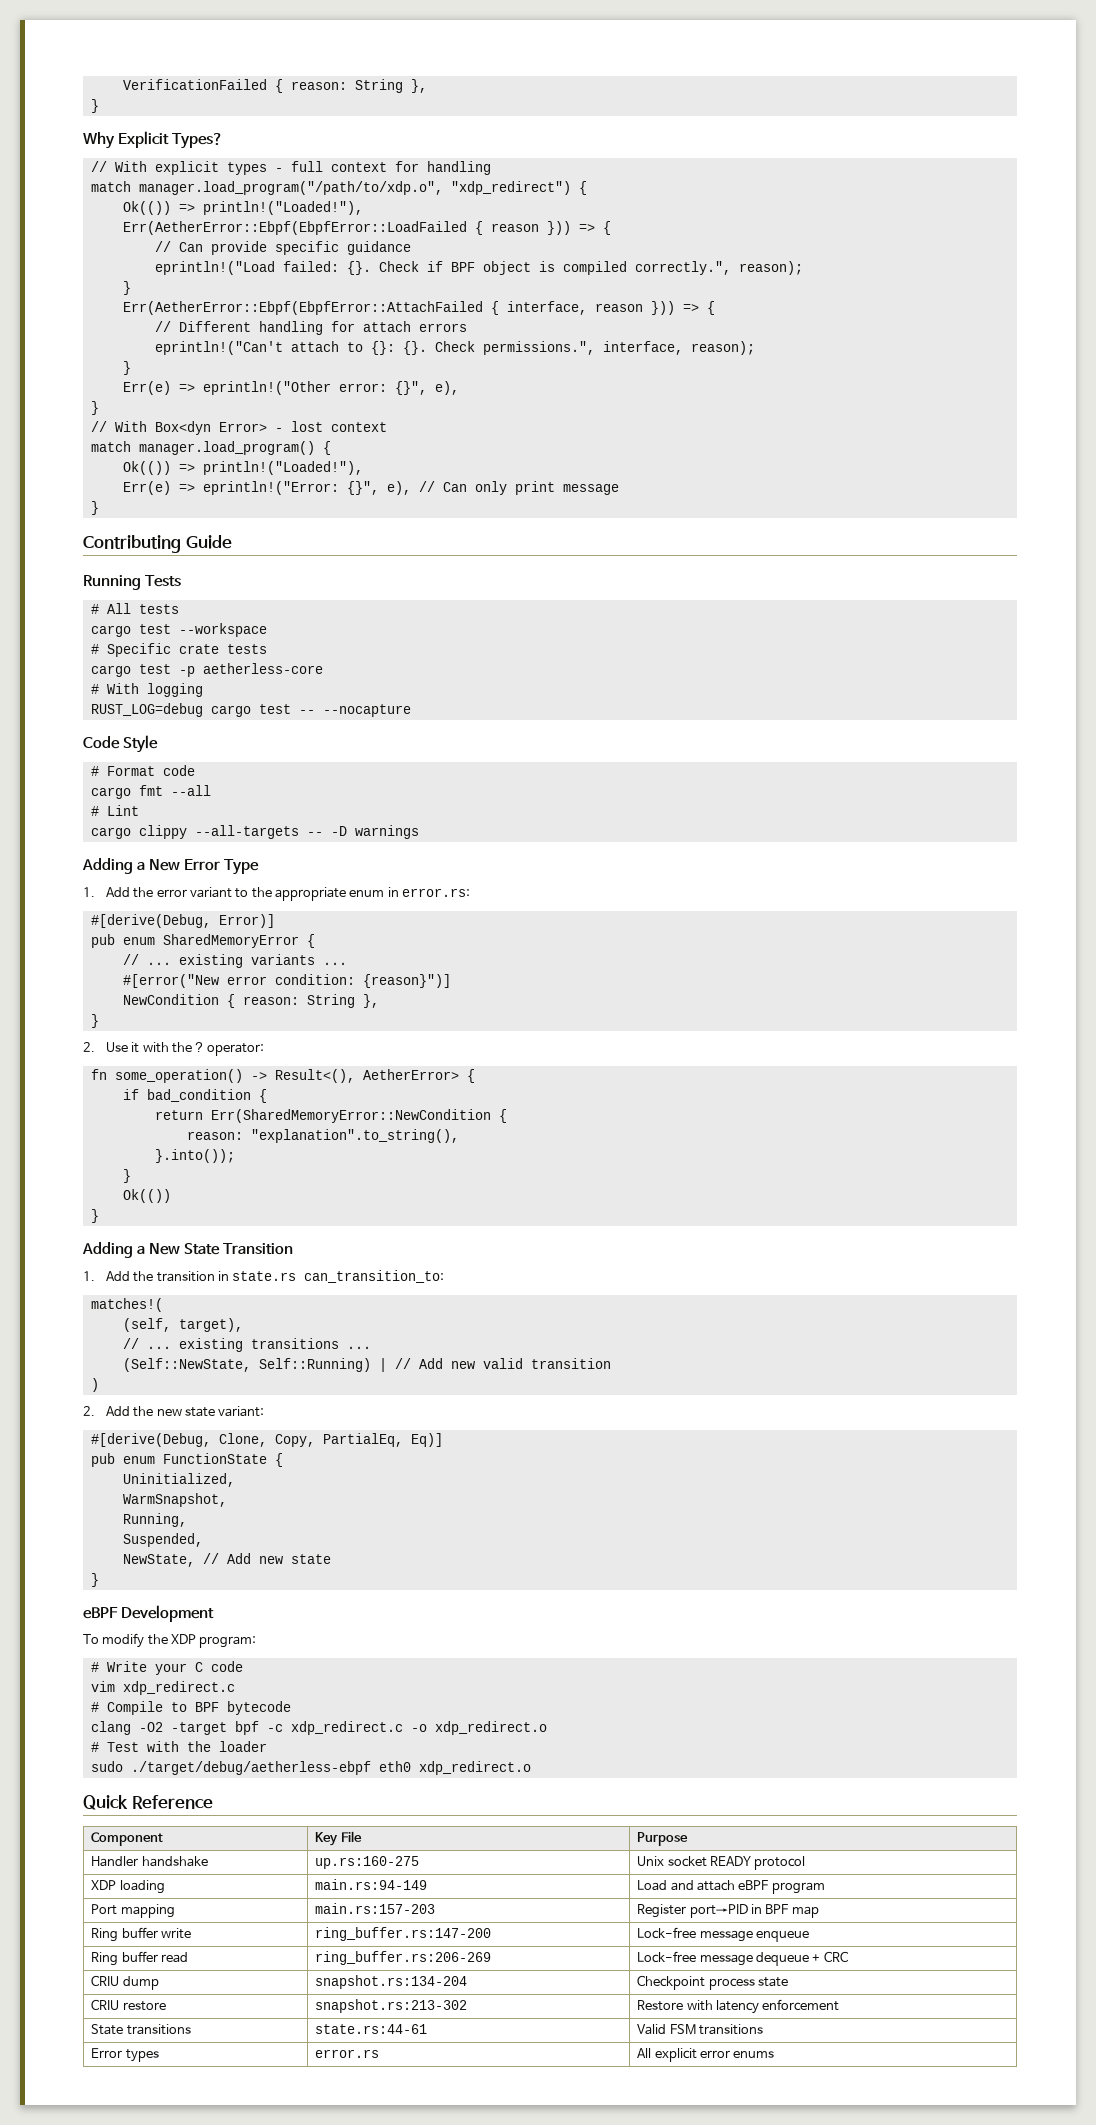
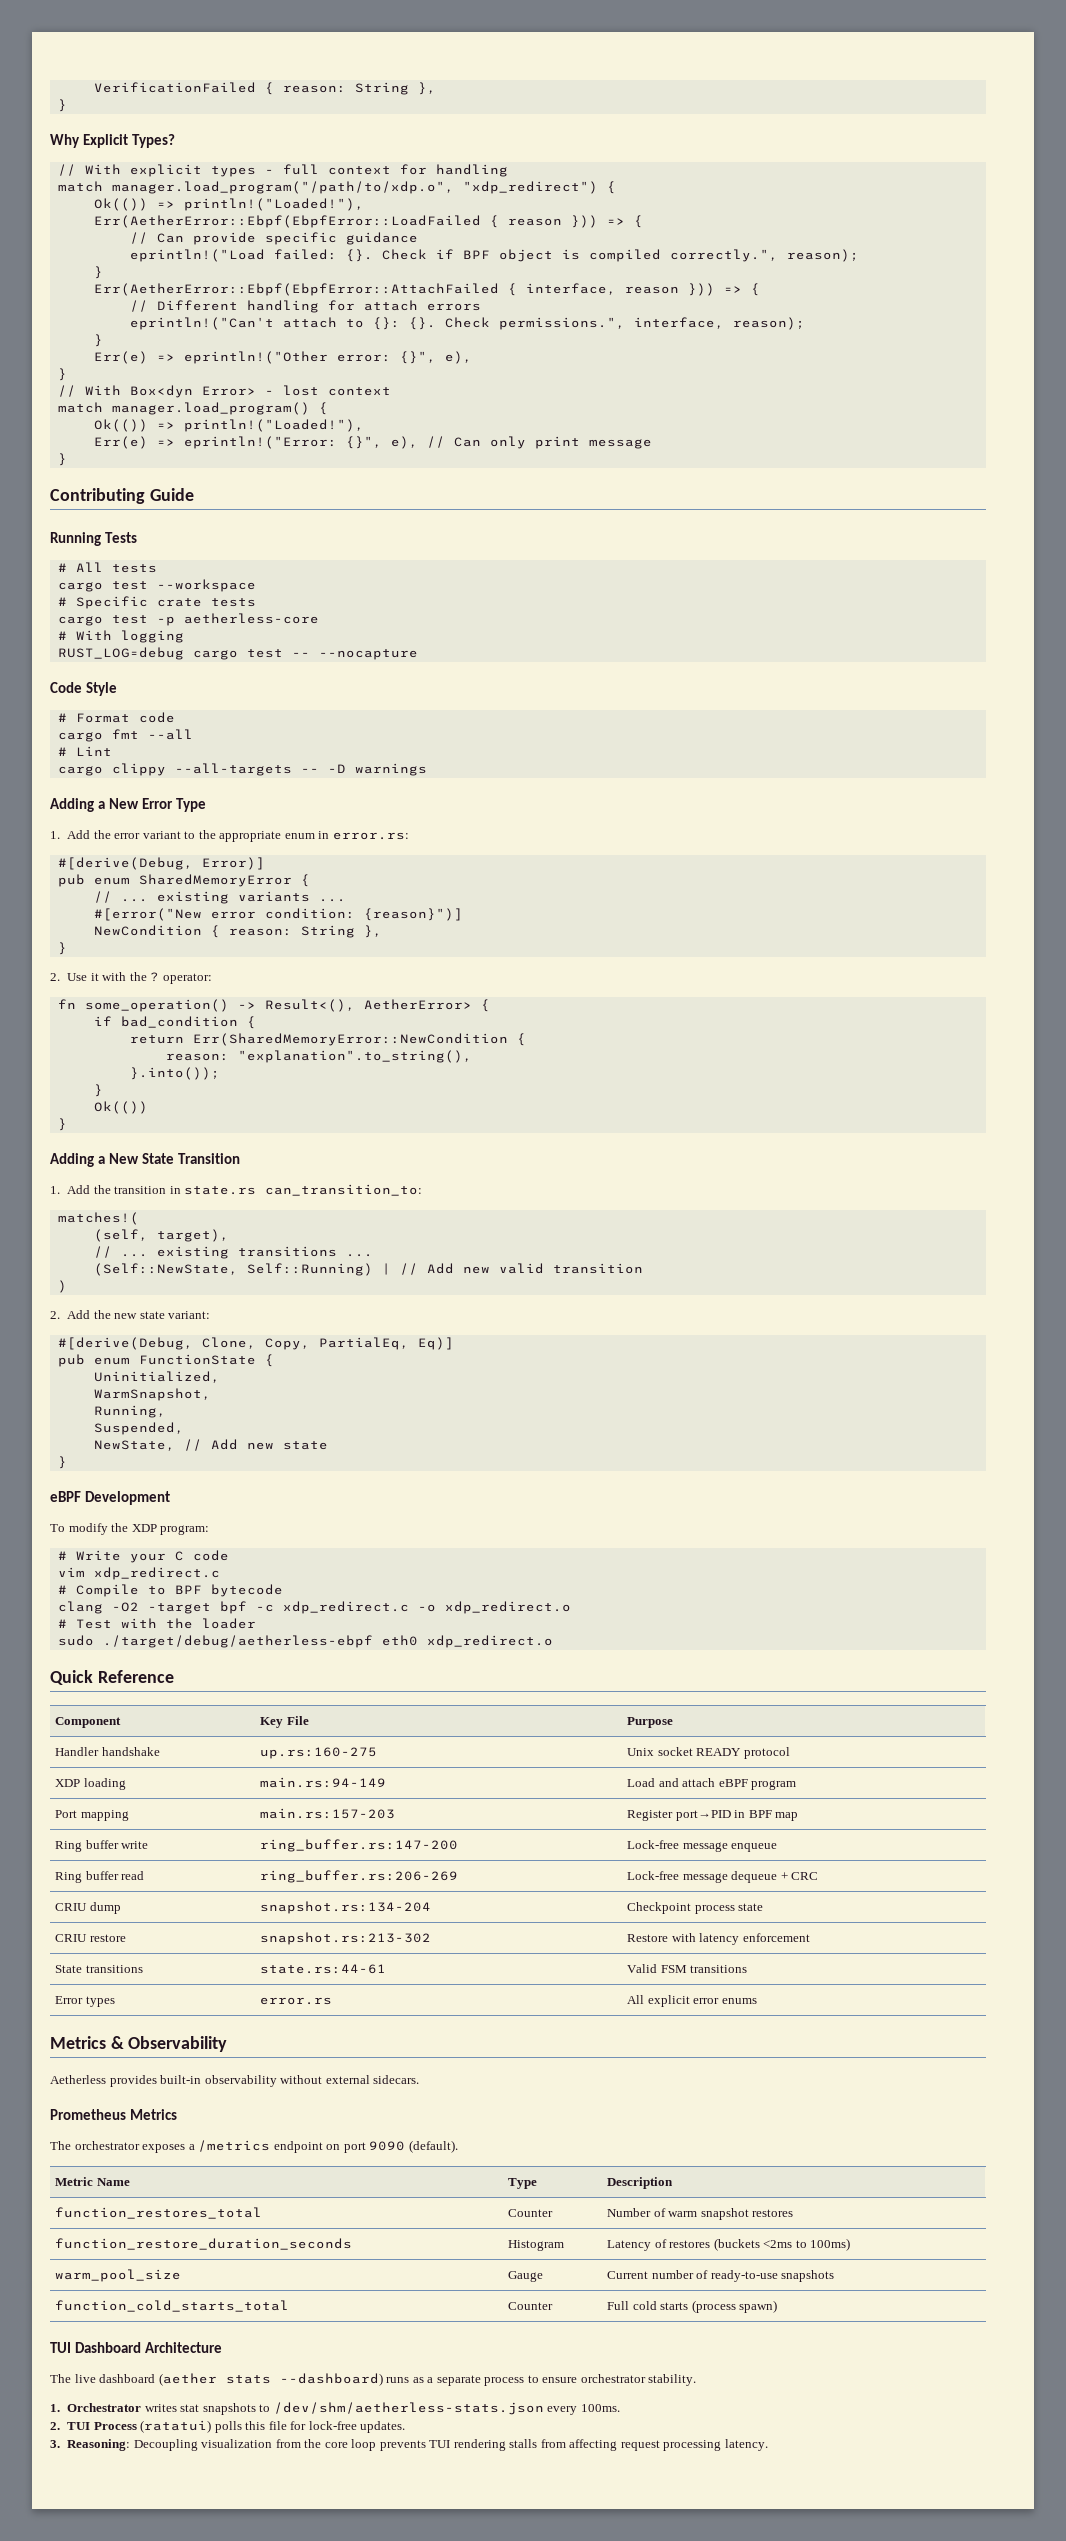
(775, 2054) none -> [50,2036,228,2052] [50,2075,420,2087] [50,2109,178,2120] [50,2140,458,2153] [55,2177,130,2186] [508,2178,538,2189] [607,2177,674,2189] [55,2207,263,2219] [508,2209,554,2217] [607,2208,794,2220] [55,2238,353,2250] [508,2240,565,2251] [607,2238,851,2251] [55,2269,182,2282] [508,2271,544,2282] [607,2270,835,2282] [55,2300,290,2312] [508,2302,554,2310] [607,2300,778,2313] [50,2342,223,2353] [50,2373,697,2386] [50,2402,620,2415] [50,2420,406,2433] [50,2439,768,2451] // Metrics & Observability // Aetherless provides built-in observability without external sidecars. // Prometheus Metrics // The orchestrator exposes a /metrics endpoint on port 9090 (default). // Metric Name | Type | Description // function_restores_total | Counter | Number of warm snapshot restores // function_restore_duration_seconds | Histogram | Latency of restores (buckets <2ms to 100ms) // warm_pool_size | Gauge | Current number of ready-to-use snapshots // function_cold_starts_total | Counter | Full cold starts (process spawn) // TUI Dashboard Architecture // The live dashboard (aether stats --dashboard) runs as a separate process to ensure orchestrator stability. // 1. Orchestrator writes stat snapshots to /dev/shm/aetherless-stats.json every 100ms. // 2. TUI Process (ratatui) polls this file for lock-free updates. // 3. Reasoning: Decoupling visualization from the core loop prevents TUI rendering stalls from affecting request processing latency.

